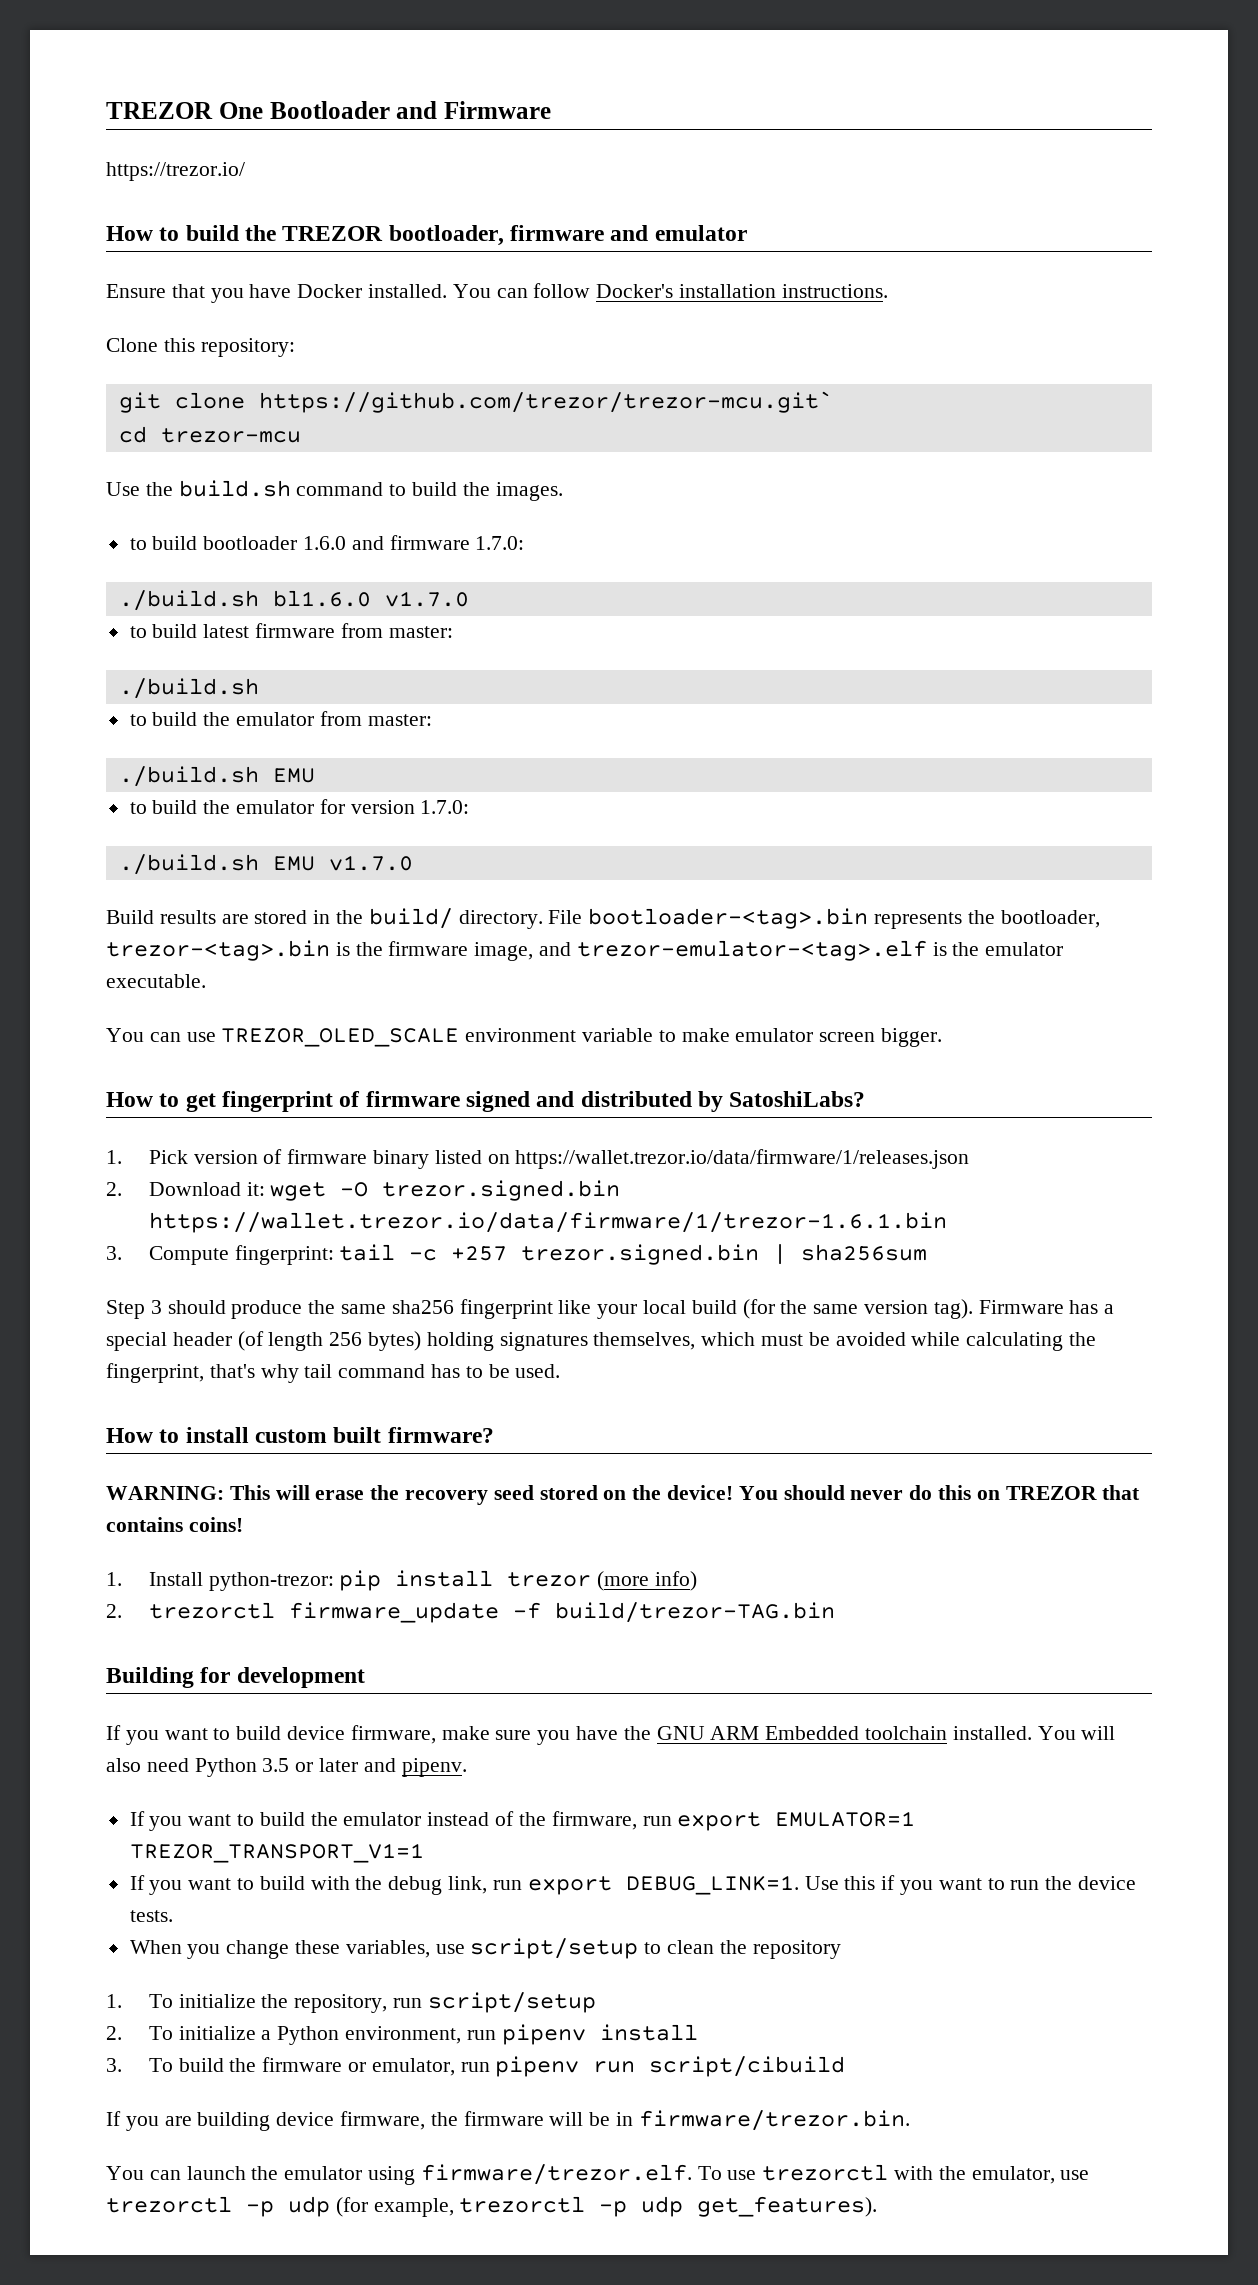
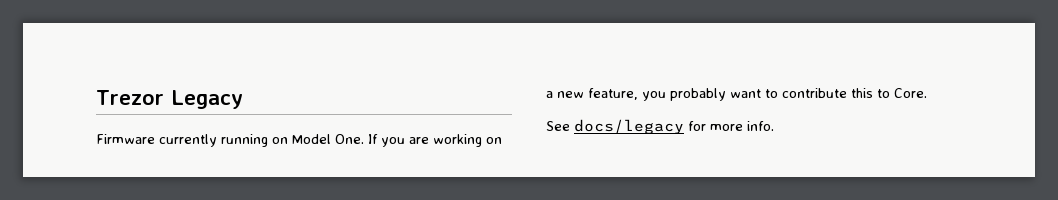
[106,101,551,119] [106,162,245,181] [106,225,747,246] [106,283,888,303] [106,338,295,357] [118,391,833,413] [118,426,301,443] [106,480,563,501] [129,535,525,550] [118,590,469,611] [129,623,453,638] [118,678,259,699] [129,711,432,726] [118,766,315,787] [129,799,470,814] [118,854,413,875] [106,908,1100,929] [106,940,1064,961] [106,974,206,988] [106,1028,943,1047] [106,1091,866,1112] [106,1149,970,1169] [106,1180,621,1201] [148,1212,947,1233] [106,1244,928,1265] [106,1299,1115,1319] [106,1331,1097,1351] [106,1363,561,1383] [106,1427,494,1443] [106,1485,1141,1505] [106,1517,243,1532] [106,1570,697,1591] [106,1602,835,1623] [106,1667,365,1688] [106,1725,1116,1745] [106,1758,467,1777] [129,1811,916,1831] [129,1843,424,1863] [129,1875,1136,1895] [129,1910,173,1922] [129,1938,841,1959] [106,1992,596,2013] [106,2024,698,2045] [106,2056,846,2077] [106,2110,910,2131] [106,2164,1090,2185] [106,2196,878,2217] TREZOR One Bootloader and Firmware // https://trezor.io/ // How to build the TREZOR bootloader, firmware and emulator // Ensure that you have Docker installed. You can follow Docker's installation instructions. // Clone this repository: // git clone https://github.com/trezor/trezor-mcu.git` // cd trezor-mcu // Use the build.sh command to build the images. // to build bootloader 1.6.0 and firmware 1.7.0: // ./build.sh bl1.6.0 v1.7.0 // to build latest firmware from master: // ./build.sh // to build the emulator from master: // ./build.sh EMU // to build the emulator for version 1.7.0: // ./build.sh EMU v1.7.0 // Build results are stored in the build/ directory. File bootloader-<tag>.bin represents the bootloader, trezor-<tag>.bin is the firmware image, and trezor-emulator-<tag>.elf is the emulator executable. // You can use TREZOR_OLED_SCALE environment variable to make emulator screen bigger. // How to get fingerprint of firmware signed and distributed by SatoshiLabs? // 1. Pick version of firmware binary listed on https://wallet.trezor.io/data/firmware/1/releases.json // 2. Download it: wget -O trezor.signed.bin https://wallet.trezor.io/data/firmware/1/trezor-1.6.1.bin // 3. Compute fingerprint: tail -c +257 trezor.signed.bin | sha256sum // Step 3 should produce the same sha256 fingerprint like your local build (for the same version tag). Firmware has a special header (of length 256 bytes) holding signatures themselves, which must be avoided while calculating the fingerprint, that's why tail command has to be used. // How to install custom built firmware? // WARNING: This will erase the recovery seed stored on the device! You should never do this on TREZOR that contains coins! // 1. Install python-trezor: pip install trezor (more info) // 2. trezorctl firmware_update -f build/trezor-TAG.bin // Building for development // If you want to build device firmware, make sure you have the GNU ARM Embedded toolchain installed. You will also need Python 3.5 or later and pipenv. // If you want to build the emulator instead of the firmware, run export EMULATOR=1 TREZOR_TRANSPORT_V1=1 // If you want to build with the debug link, run export DEBUG_LINK=1. Use this if you want to run the device tests. // When you change these variables, use script/setup to clean the repository // 1. To initialize the repository, run script/setup // 2. To initialize a Python environment, run pipenv install // 3. To build the firmware or emulator, run pipenv run script/cibuild // If you are building device firmware, the firmware will be in firmware/trezor.bin. // You can launch the emulator using firmware/trezor.elf. To use trezorctl with the emulator, use trezorctl -p udp (for example, trezorctl -p udp get_features). -> [96,90,243,109] [96,134,502,147] [546,88,927,101] [546,119,774,134] Trezor Legacy // Firmware currently running on Model One. If you are working on a new feature, you probably want to contribute this to Core. // See docs/legacy for more info.

